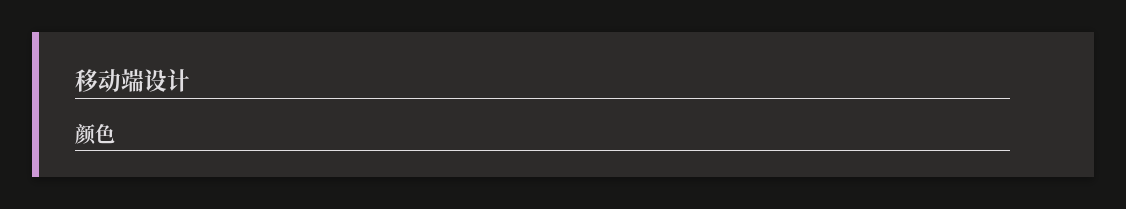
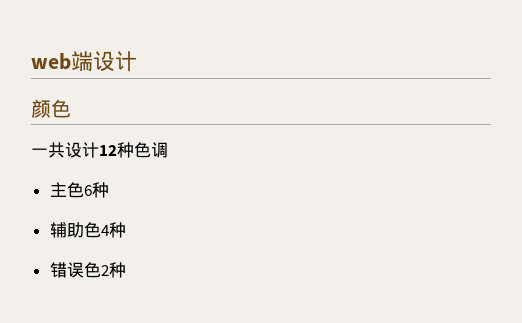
[75,69,121,92] 移动 -> [31,53,71,70] web
(115, 134) none -> [31,142,168,158] [49,182,109,198] [49,222,126,238] [49,262,126,278] // 一共设计12种色调 // 主色6种 // 辅助色4种 // 错误色2种

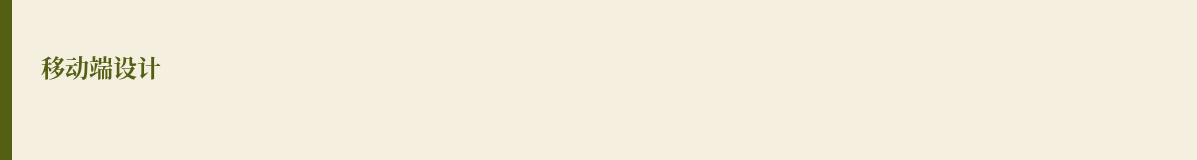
[31,53,71,70] web -> [41,56,89,80] 移动
[31,99,71,118] [31,142,168,158] [49,182,109,198] [49,222,126,238] [49,262,126,278] // 颜色 // 一共设计12种色调 // 主色6种 // 辅助色4种 // 错误色2种 -> (161, 68) none

